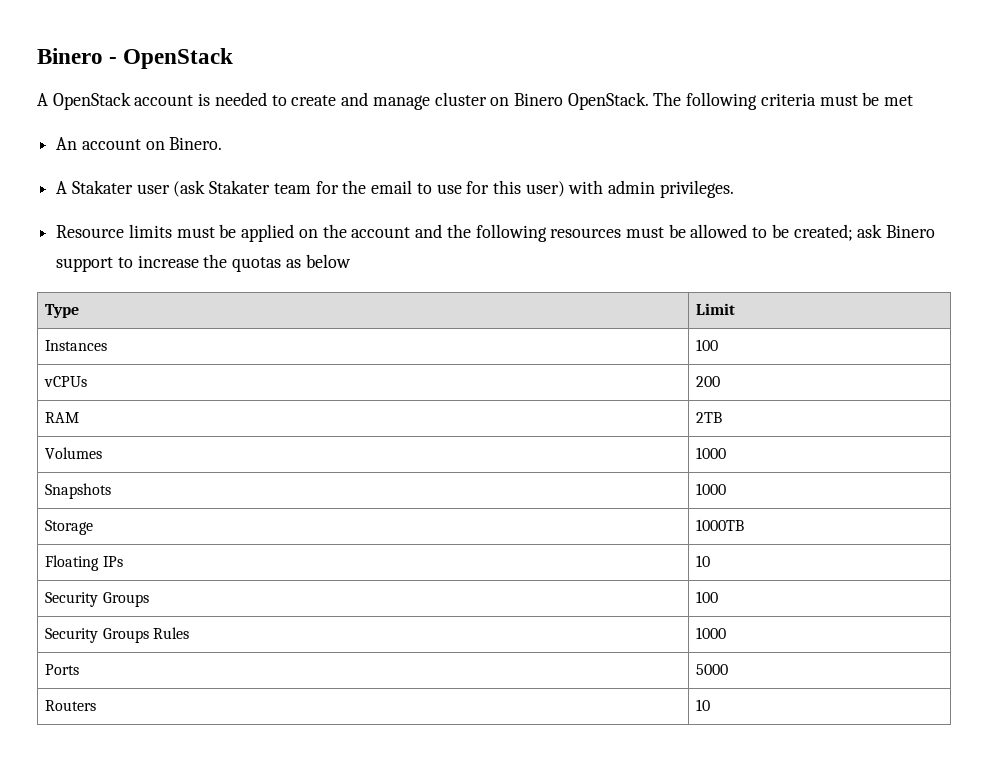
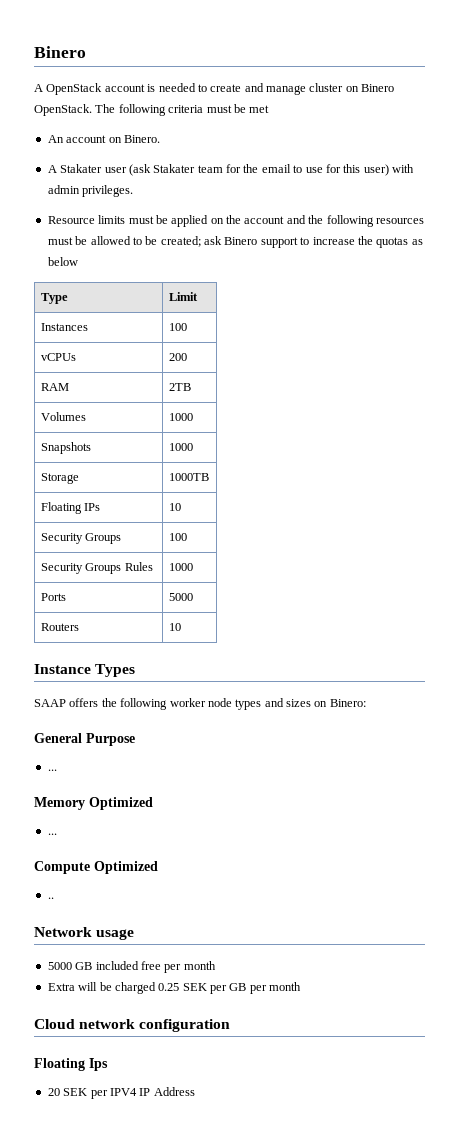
[37,48,234,69] Binero - OpenStack -> [34,46,86,58] Binero
(711, 705) none -> [34,664,136,677] [34,698,366,710] [34,733,135,746] [47,769,57,771] [34,797,153,810] [47,833,57,835] [34,861,158,874] [47,897,54,899] [34,927,135,940] [47,961,216,973] [47,982,302,994] [34,1019,231,1032] [34,1058,108,1071] [47,1087,195,1099] // Instance Types // SAAP offers the following worker node types and sizes on Binero: // General Purpose // ... // Memory Optimized // ... // Compute Optimized // .. // Network usage // 5000 GB included free per month // Extra will be charged 0.25 SEK per GB per month // Cloud network configuration // Floating Ips // 20 SEK per IPV4 IP Address

